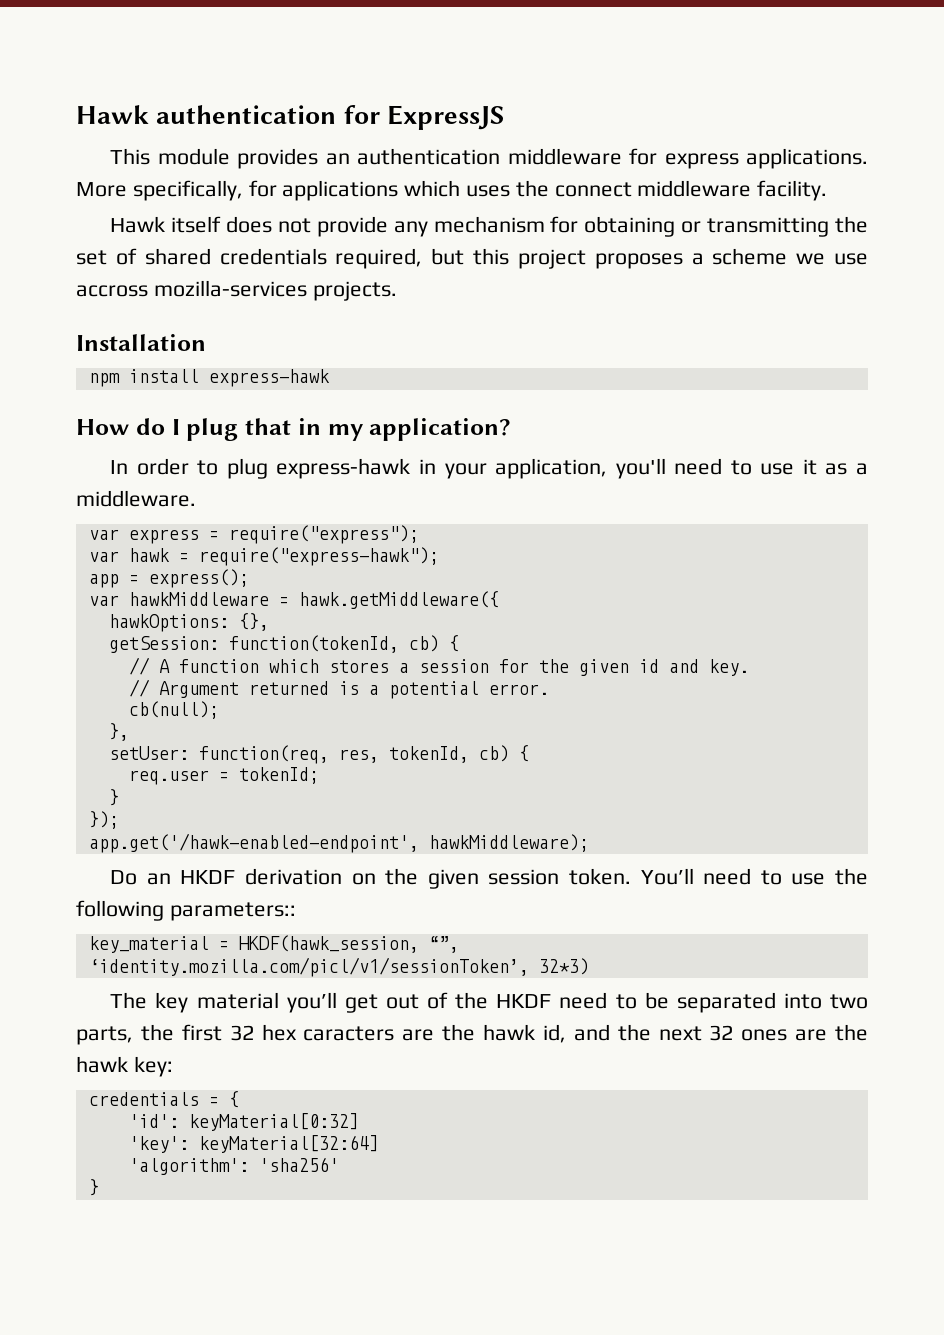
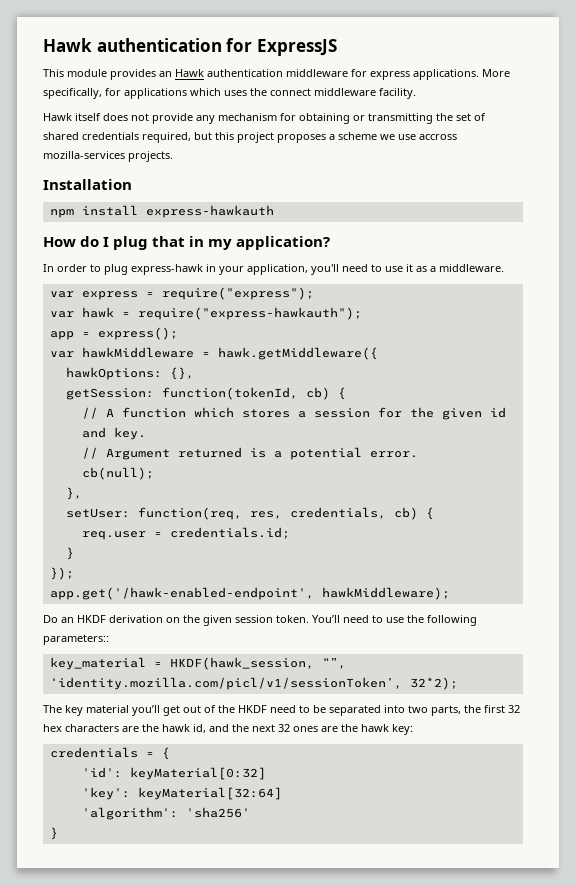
(350, 159) none -> [175,69,204,77] Hawk
[208,369,330,387] express-hawk -> [145,205,274,218] express-hawkauth
[198,547,439,566] require("express-hawk"); -> [137,307,362,320] require("express-hawkauth");
[388,746,469,763] tokenId, -> [289,507,386,519] credentials,
[238,767,319,784] tokenId; -> [169,527,290,539] credentials.id;
[538,958,589,975] 32*3) -> [409,677,458,690] 32*2);
[303,1026,395,1041] caracters -> [65,724,119,732] characters

